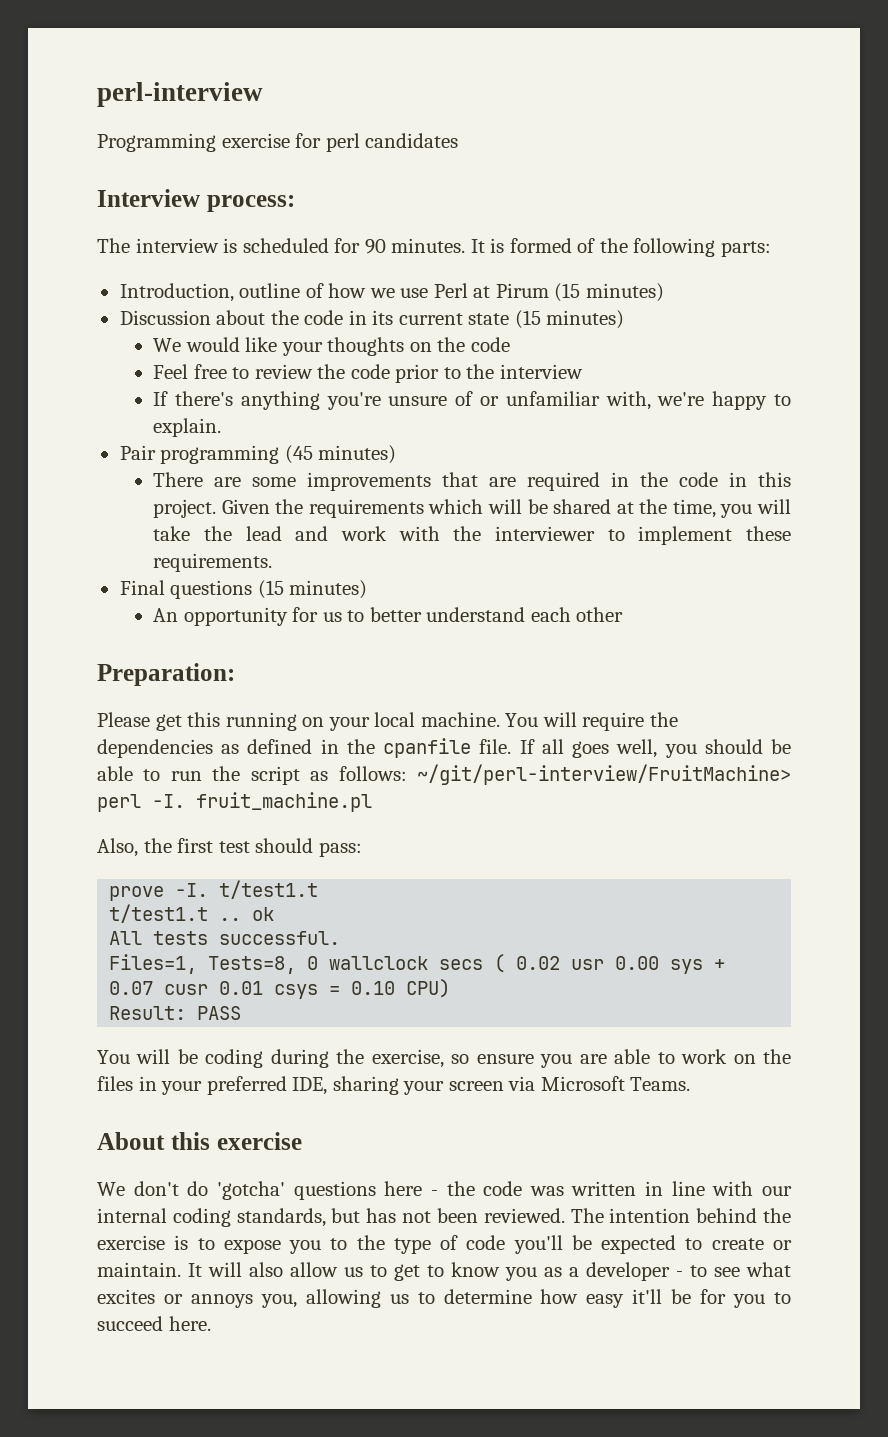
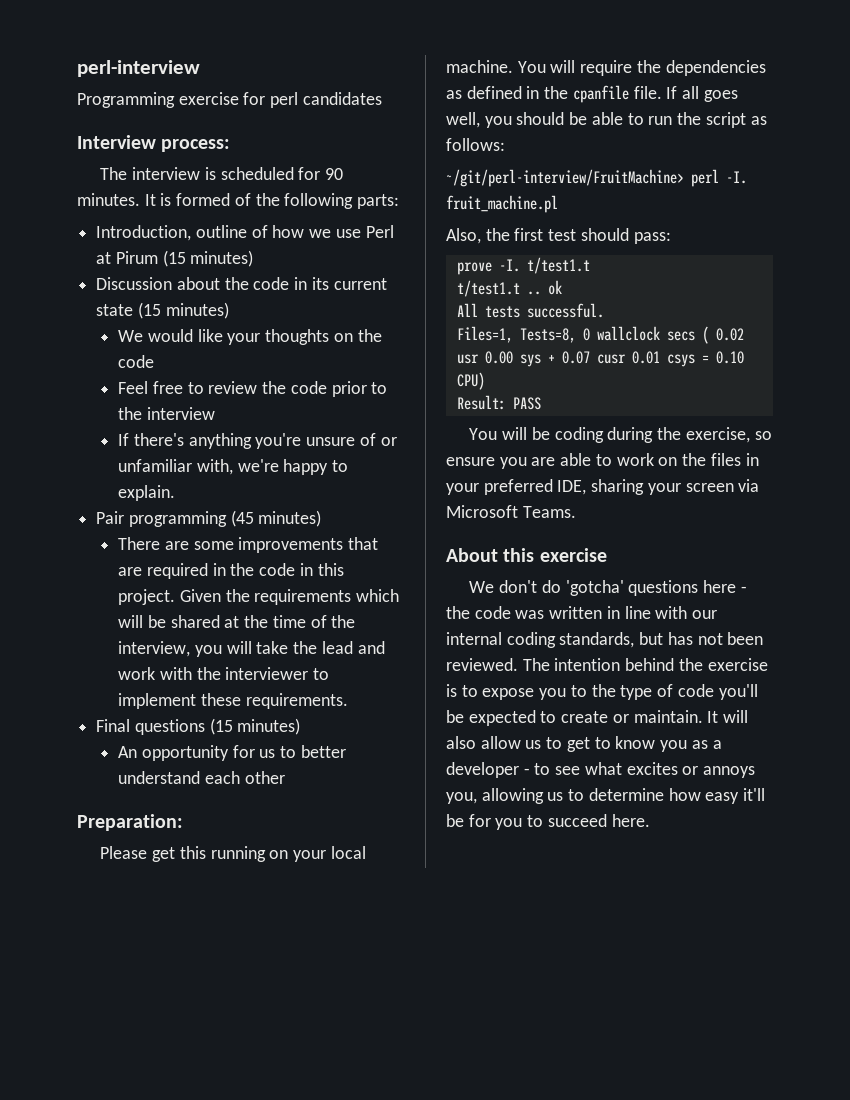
[672,499,716,518] time, -> [272,615,356,628] [118,641,191,657] time of the interview,
(407, 773) none -> (505, 144) //

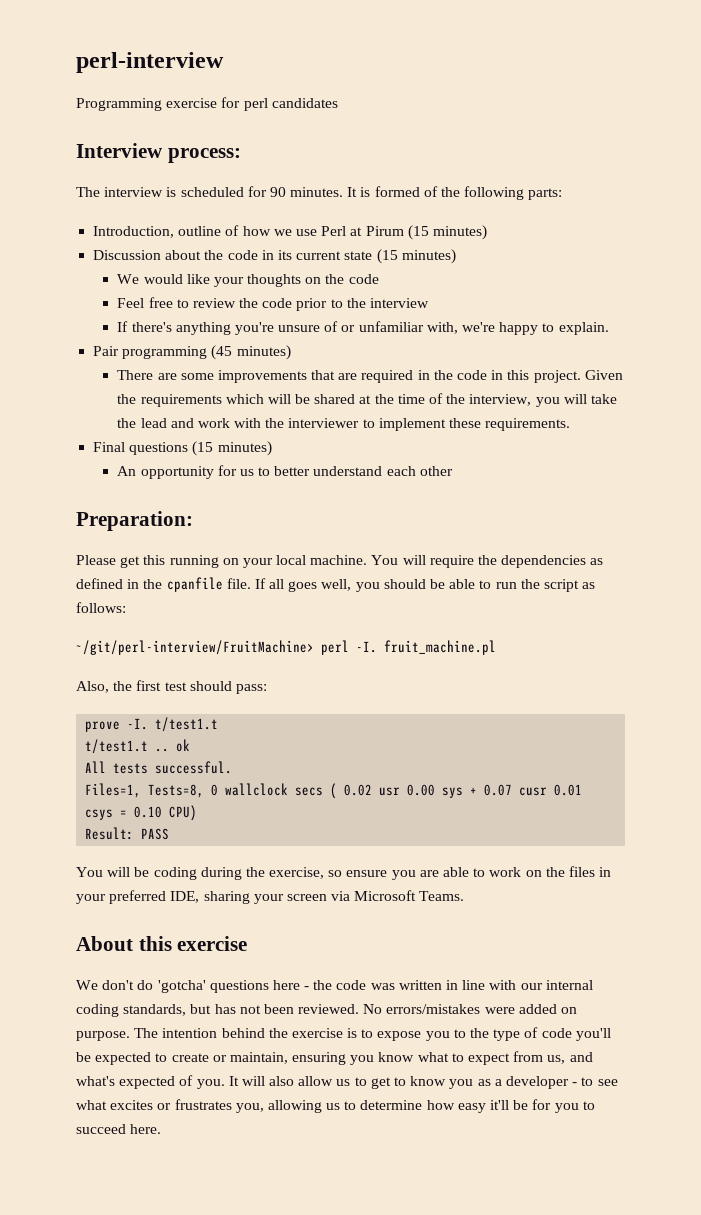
(518, 664) none -> [363,1004,578,1014] [76,1031,130,1041] No errors/mistakes were added on purpose.
[633,710,703,723] maintain. -> [229,1051,593,1065] [76,1075,225,1089] maintain, ensuring you know what to expect from us, and what's expected of you.
[703,766,756,778] annoys -> [174,1099,232,1110] frustrates

